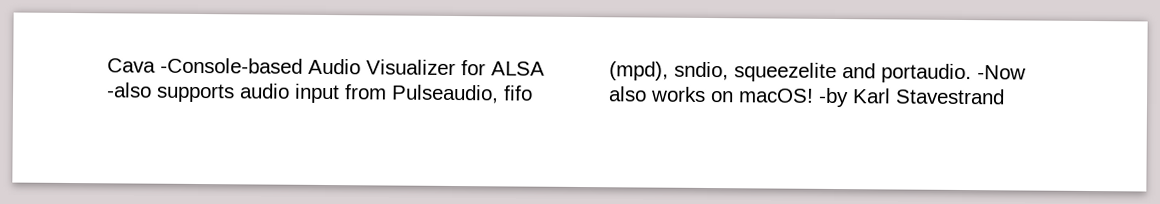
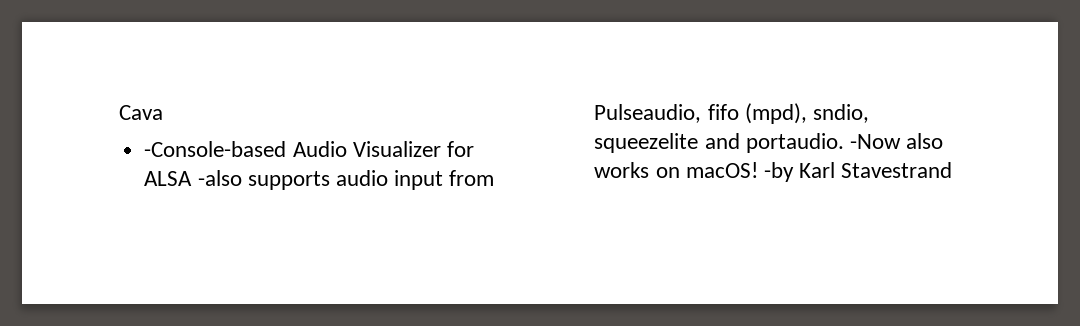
(156, 65) none -> (163, 112) //

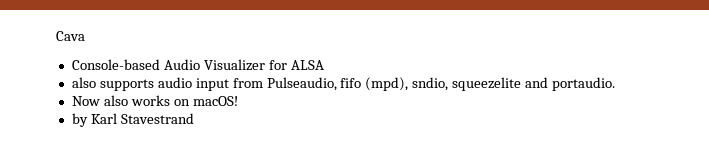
[144,141,287,157] -Console-based -> [71,59,160,70] Console-based
[197,170,242,186] -also -> [71,77,96,88] // also
[849,134,901,149] -Now -> [71,96,100,106] // Now
[763,162,794,182] -by -> [71,113,88,127] // by

